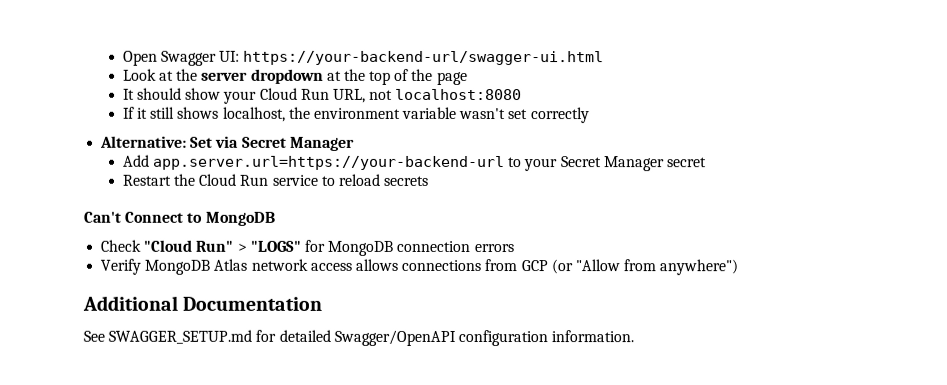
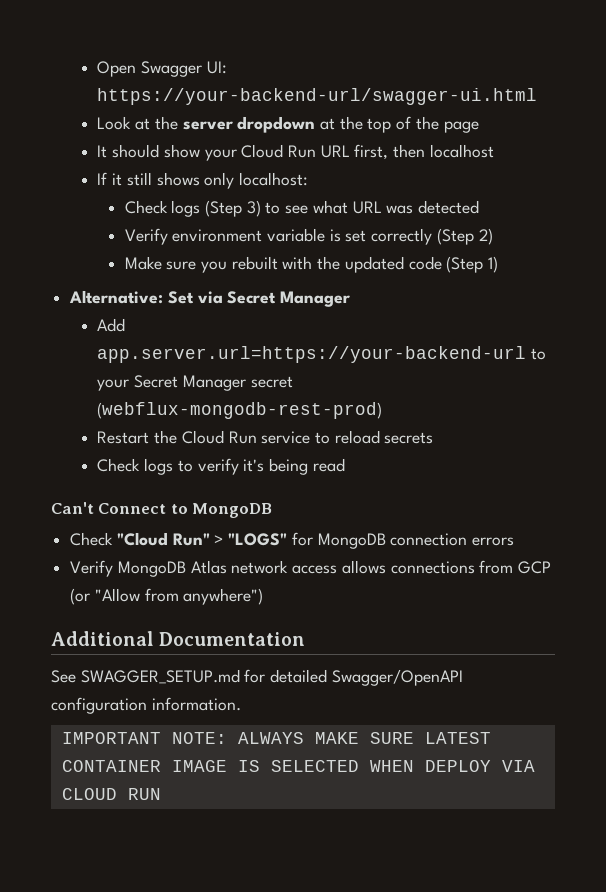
[332,88,523,103] URL, not localhost:8080 -> [320,144,494,160] URL first, then localhost
[222,106,311,122] localhost, the -> [204,172,309,189] [124,200,480,217] [124,228,168,245] only localhost: // Check logs (Step 3) to see what URL was detected // Verify
[459,107,507,120] wasn't -> [329,229,341,242] is
(590, 115) none -> [436,228,493,245] [124,256,499,273] (Step 2) // Make sure you rebuilt with the updated code (Step 1)
(707, 162) none -> [97,402,383,419] (webflux-mongodb-rest-prod)
(430, 180) none -> [97,458,345,475] // Check logs to verify it's being read
(635, 336) none -> [61,732,491,744] [61,760,535,772] [61,788,161,800] // IMPORTANT NOTE: ALWAYS MAKE SURE LATEST CONTAINER IMAGE IS SELECTED WHEN DEPLOY VIA CLOUD RUN

